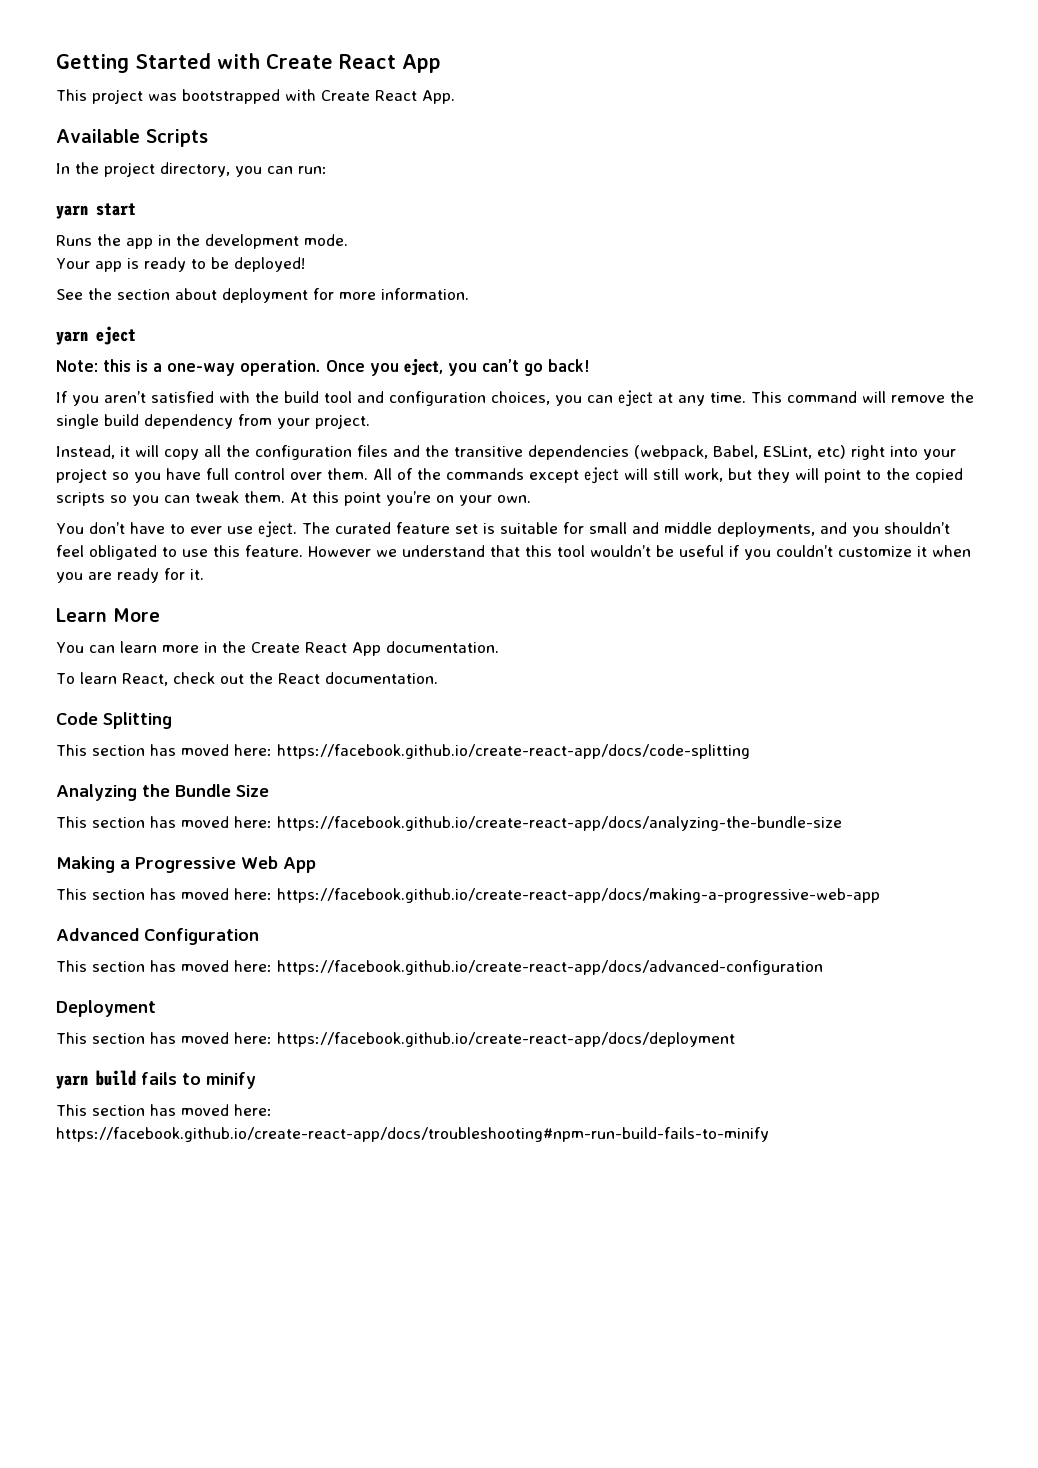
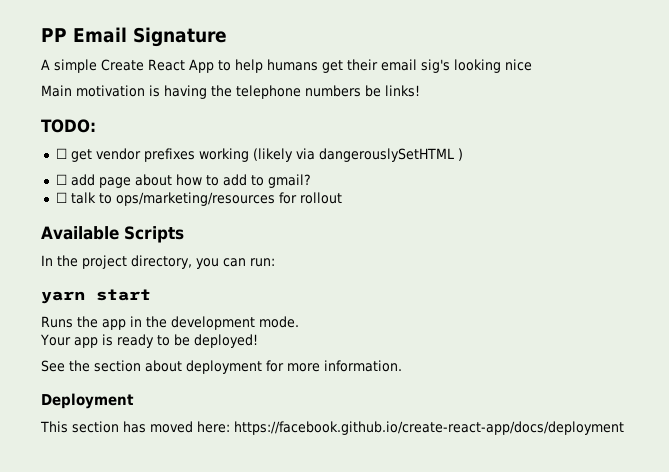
[56,53,441,73] [56,89,455,104] Getting Started with Create React App // This project was bootstrapped with Create React App. -> [41,27,227,47] [41,59,532,73] [41,85,420,99] [41,119,96,133] [55,148,463,162] [55,174,311,188] [55,192,342,206] PP Email Signature // A simple Create React App to help humans get their email sig's looking nice // Main motivation is having the telephone numbers be links! // TODO: // ☐ get vendor prefixes working (likely via dangerouslySetHTML ) // ☐ add page about how to add to gmail? // ☐ talk to ops/marketing/resources for rollout
[56,326,136,345] [56,358,590,376] [56,390,974,407] [56,414,370,429] [56,445,956,460] [56,467,963,484] [56,491,531,506] [56,521,950,538] [56,545,971,560] [56,568,204,583] [56,608,160,622] [56,641,499,656] [56,672,438,686] [56,712,172,729] [56,744,750,759] [56,784,269,801] [56,816,842,831] [56,856,316,873] [56,888,880,903] [56,928,259,945] [56,960,823,975] // yarn eject // Note: this is a one-way operation. Once you eject, you can’t go back! // If you aren’t satisfied with the build tool and configuration choices, you can eject at any time. This command will remove the single build dependency from your project. // Instead, it will copy all the configuration files and the transitive dependencies (webpack, Babel, ESLint, etc) right into your project so you have full control over them. All of the commands except eject will still work, but they will point to the copied scripts so you can tweak them. At this point you’re on your own. // You don’t have to ever use eject. The curated feature set is suitable for small and middle deployments, and you shouldn’t feel obligated to use this feature. However we understand that this tool wouldn’t be useful if you couldn’t customize it when you are ready for it. // Learn More // You can learn more in the Create React App documentation. // To learn React, check out the React documentation. // Code Splitting // This section has moved here: https://facebook.github.io/create-react-app/docs/code-splitting // Analyzing the Bundle Size // This section has moved here: https://facebook.github.io/create-react-app/docs/analyzing-the-bundle-size // Making a Progressive Web App // This section has moved here: https://facebook.github.io/create-react-app/docs/making-a-progressive-web-app // Advanced Configuration // This section has moved here: https://facebook.github.io/create-react-app/docs/advanced-configuration -> (402, 366) none
[56,1070,256,1089] [56,1104,272,1116] [56,1127,769,1142] // yarn build fails to minify // This section has moved here: https://facebook.github.io/create-react-app/docs/troubleshooting#npm-run-build-fails-to-minify -> (624, 428) none

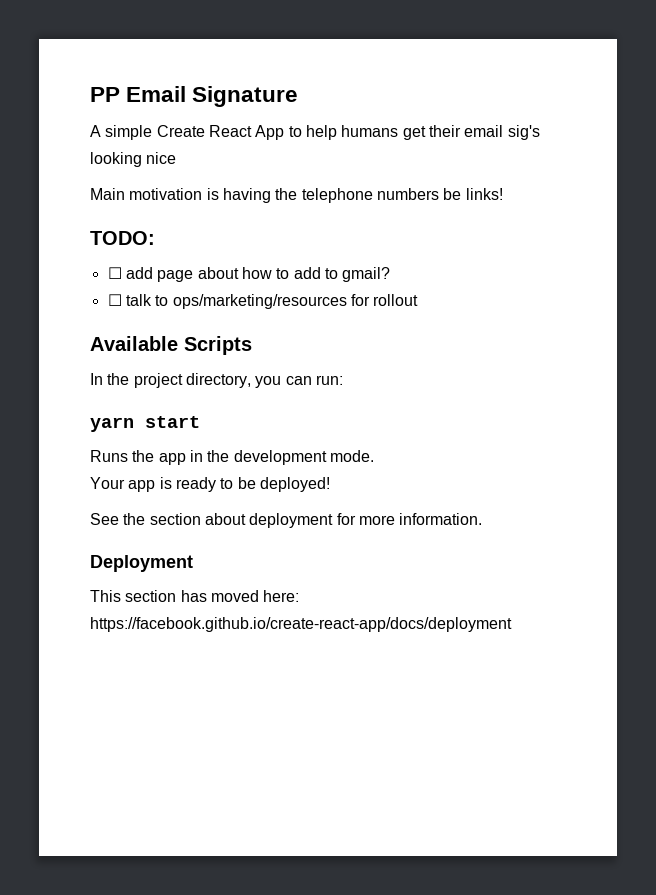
[55,148,463,162] // ☐ get vendor prefixes working (likely via dangerouslySetHTML ) -> (155, 238) none

